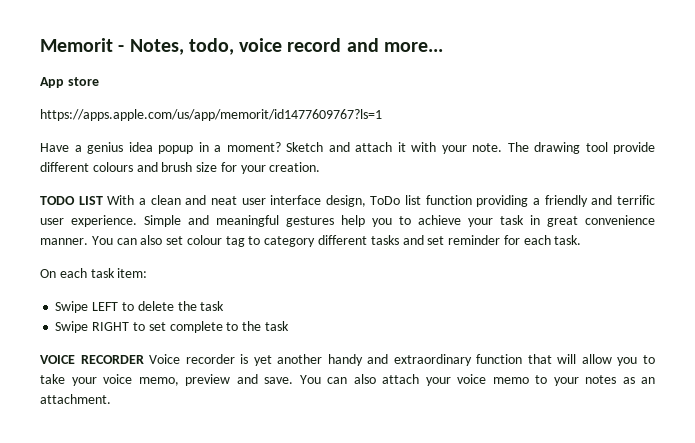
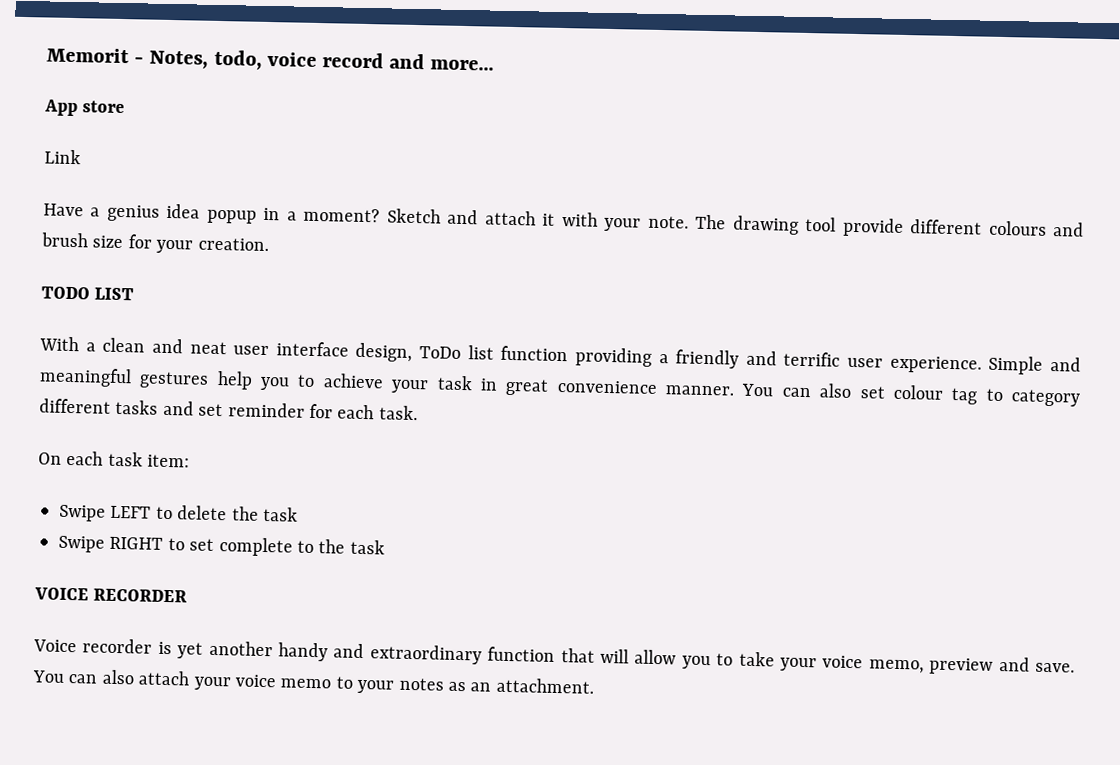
[40,109,382,121] https://apps.apple.com/us/app/memorit/id1477609767?ls=1 -> [44,149,81,165] Link
(103, 200) none -> (135, 294) //
(144, 359) none -> (188, 595) //

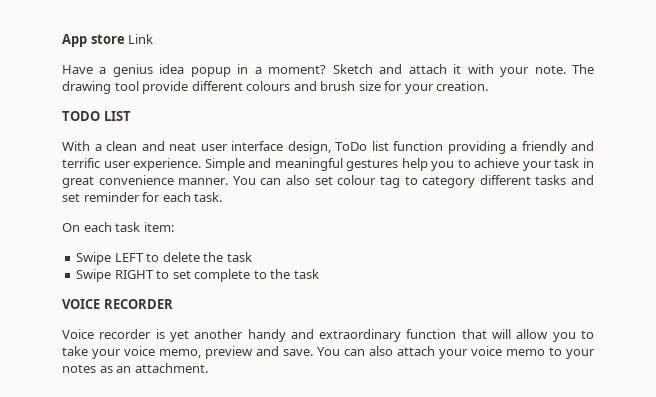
[46,47,495,71] Memorit - Notes, todo, voice record and more... // -> (62, 40) none
(126, 107) // -> (125, 39) none

